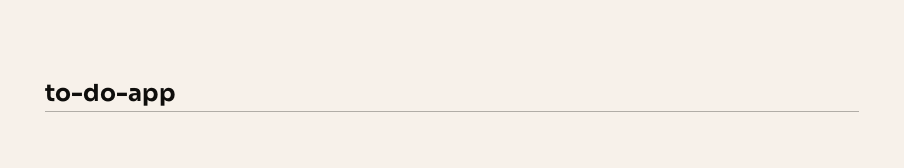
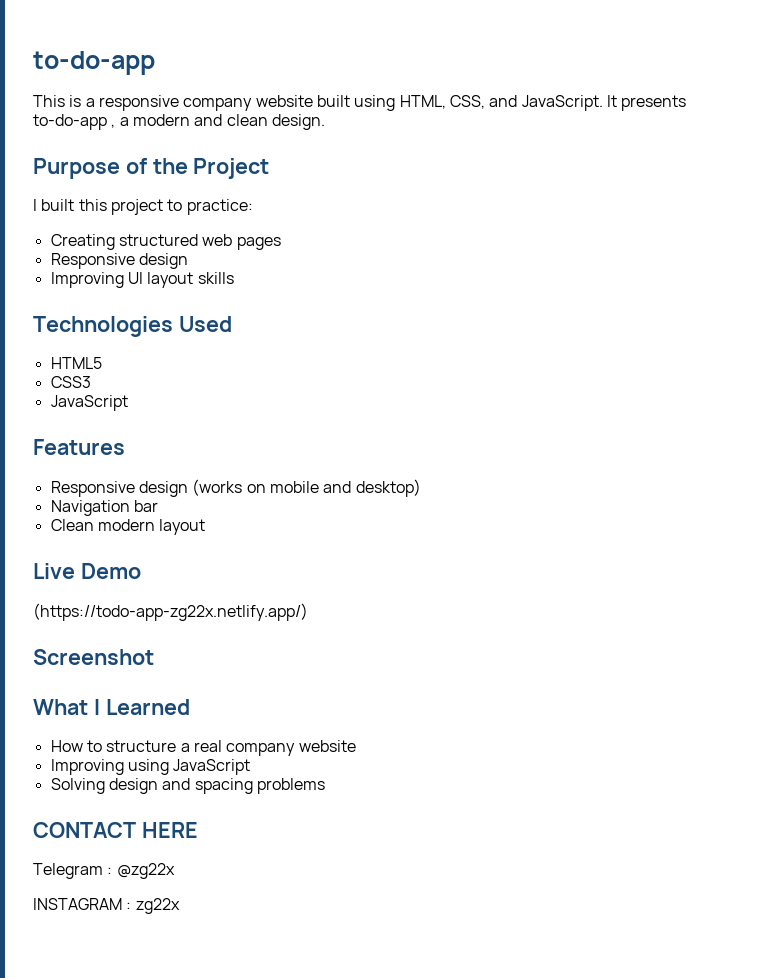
[45,83,176,106] to-do-app -> [33,51,155,75] [33,95,687,111] [33,114,325,130] [33,158,270,179] [33,199,253,215] [50,234,281,250] [50,253,188,269] [50,272,234,288] [33,316,232,337] [50,357,102,369] [50,376,91,388] [50,395,128,411] [33,439,125,455] [50,479,421,497] [50,500,158,516] [50,519,206,535] [33,563,141,579] [33,603,308,621] [33,649,154,665] [33,699,190,715] [50,740,356,756] [50,759,251,775] [50,778,325,794] [33,822,198,838] [33,863,175,879] [33,898,180,914] to-do-app // This is a responsive company website built using HTML, CSS, and JavaScript. It presents to-do-app , a modern and clean design. // Purpose of the Project // I built this project to practice: // Creating structured web pages // Responsive design // Improving UI layout skills // Technologies Used // HTML5 // CSS3 // JavaScript // Features // Responsive design (works on mobile and desktop) // Navigation bar // Clean modern layout // Live Demo // (https://todo-app-zg22x.netlify.app/) // Screenshot // What I Learned // How to structure a real company website // Improving using JavaScript // Solving design and spacing problems // CONTACT HERE // Telegram : @zg22x // INSTAGRAM : zg22x

